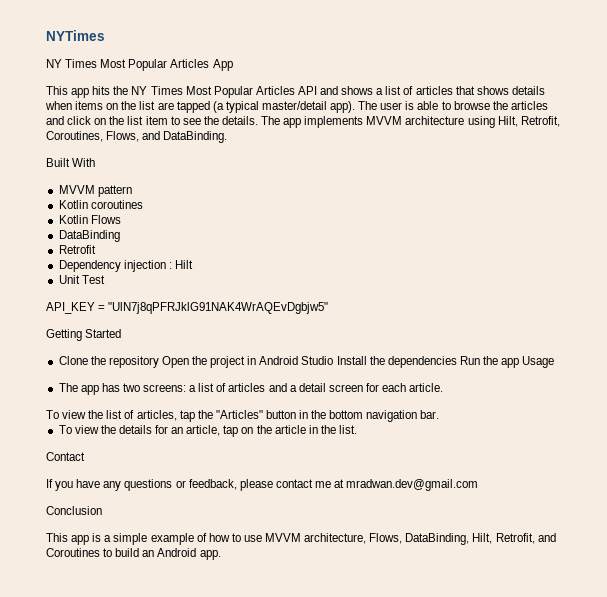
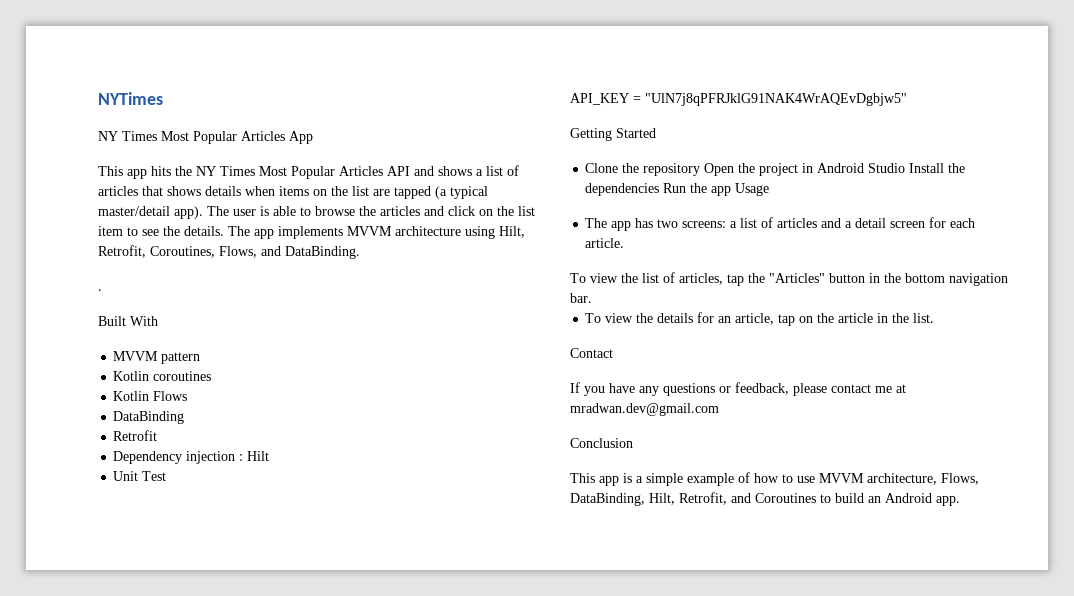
(228, 137) none -> [98,289,102,291] // .

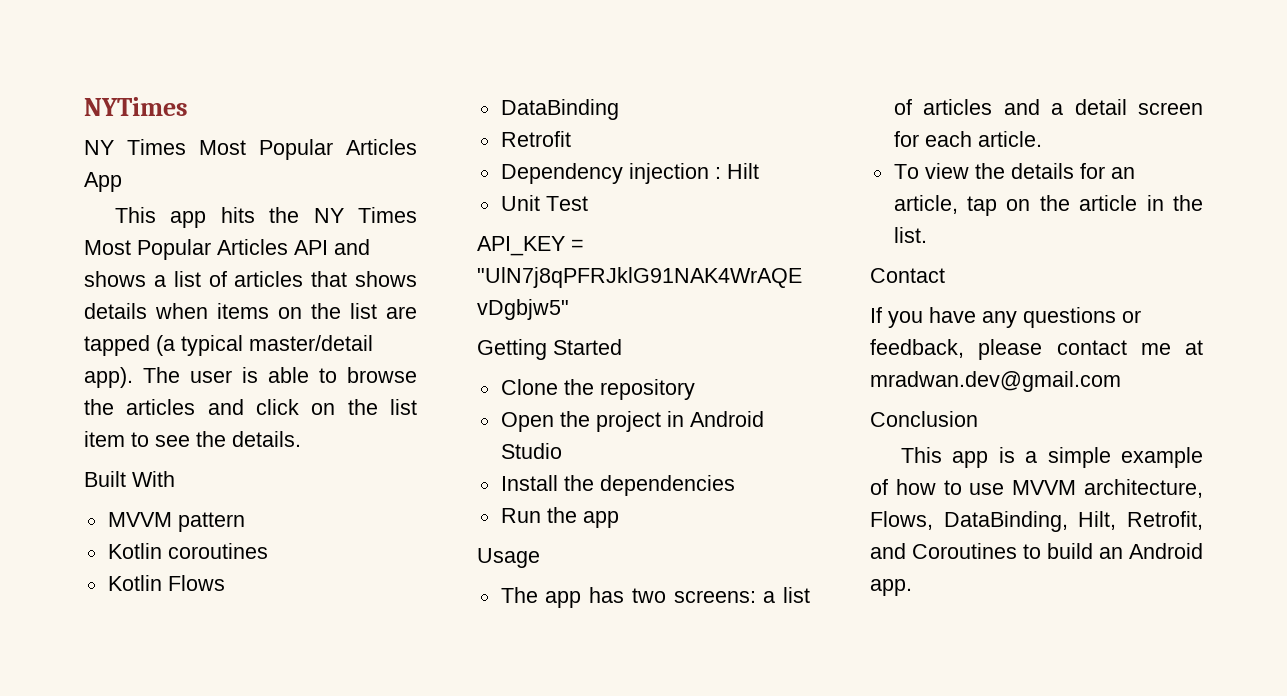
[228,226,525,239] [98,245,360,259] [98,289,102,291] The app implements MVVM architecture using Hilt, Retrofit, Coroutines, Flows, and DataBinding. // . -> (301, 439) none
(701, 169) none -> (695, 389) //
(906, 168) none -> (562, 451) //
(660, 189) none -> (735, 485) //
(732, 191) none -> (619, 519) //
[570,272,1008,286] [570,293,592,303] // To view the list of articles, tap the "Articles" button in the bottom navigation bar. -> (1042, 139) none

